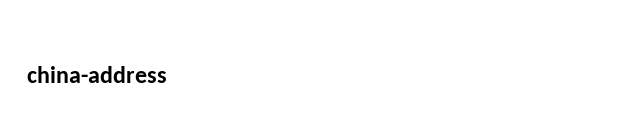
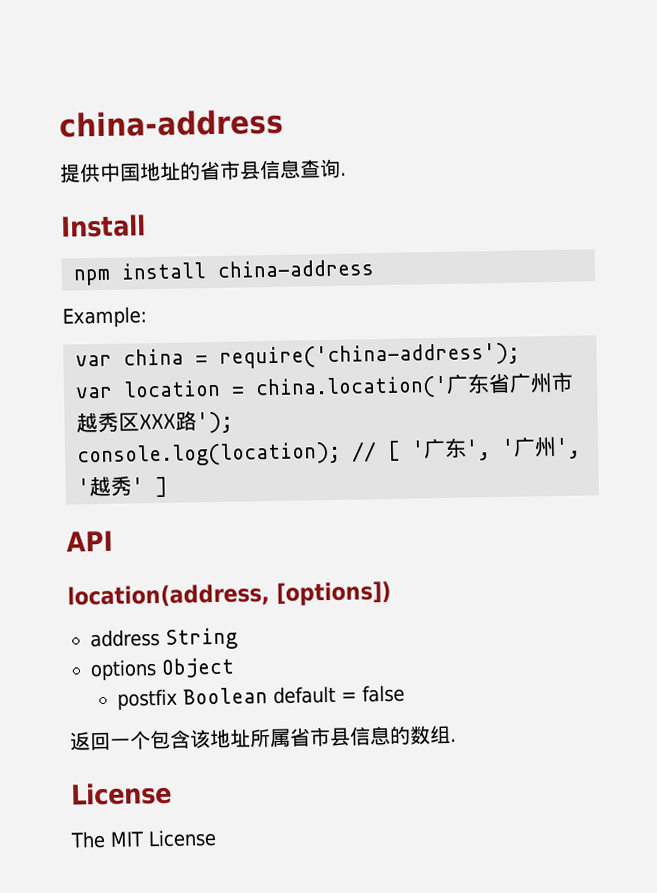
[27,66,167,83] china-address -> [59,108,284,138] [59,158,347,183] [60,214,146,238] [73,259,374,286] [62,306,147,329] [75,342,520,369] [75,371,574,401] [76,410,233,434] [76,436,581,468] [77,475,168,498] [66,530,113,552] [67,580,391,609] [90,627,238,650] [90,657,235,682] [117,684,406,711] [69,724,457,751] [70,781,172,806] [70,829,217,849] china-address // 提供中国地址的省市县信息查询. // Install // npm install china-address // Example: // var china = require('china-address'); // var location = china.location('广东省广州市越秀区XXX路'); // console.log(location); // [ '广东', '广州', '越秀' ] // API // location(address, [options]) // address String // options Object // postfix Boolean default = false // 返回一个包含该地址所属省市县信息的数组. // License // The MIT License

